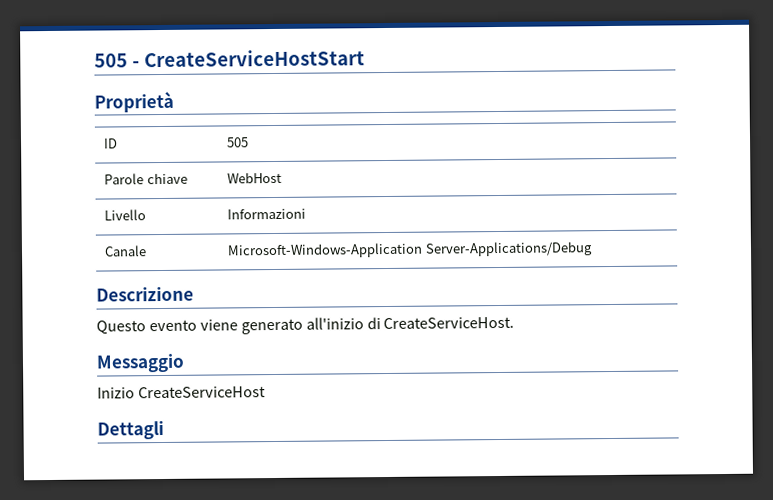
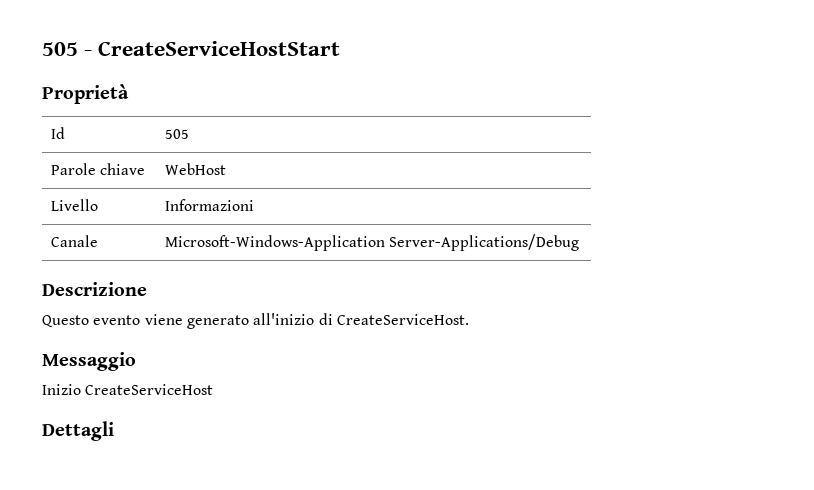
[103,138,119,149] ID -> [50,127,65,139] Id

